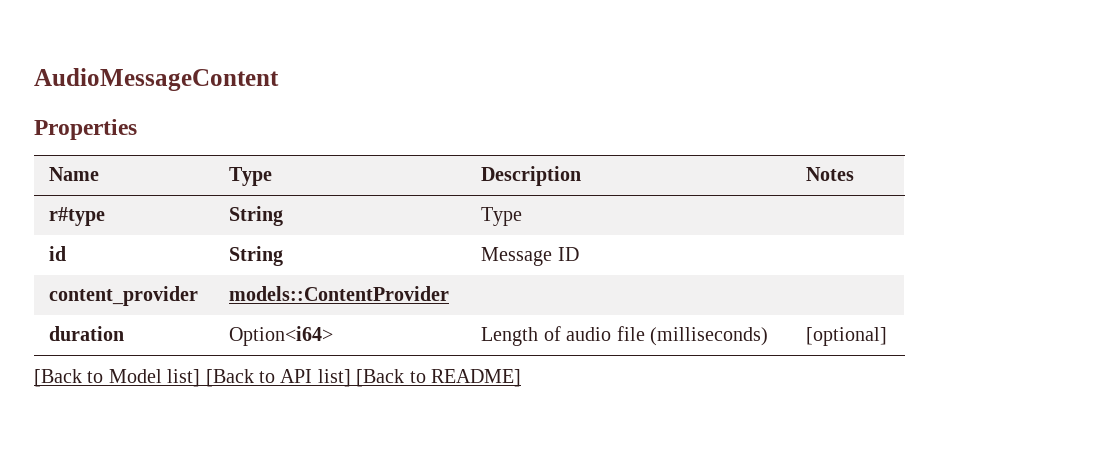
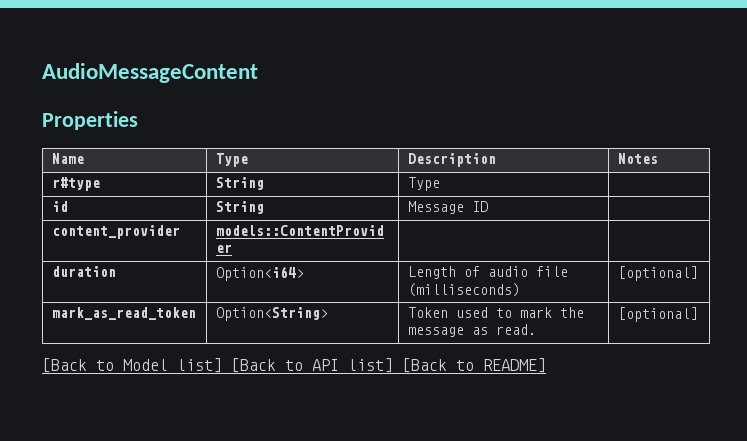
(888, 336) none -> [51,307,196,320] [215,307,328,321] [407,307,584,318] [407,324,536,337] [617,307,698,322] // mark_as_read_token | Option<String> | Token used to mark the message as read. | [optional]

